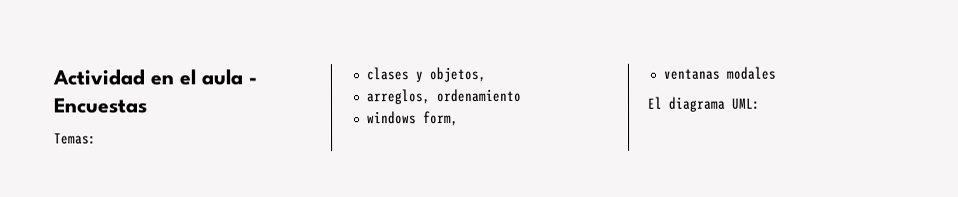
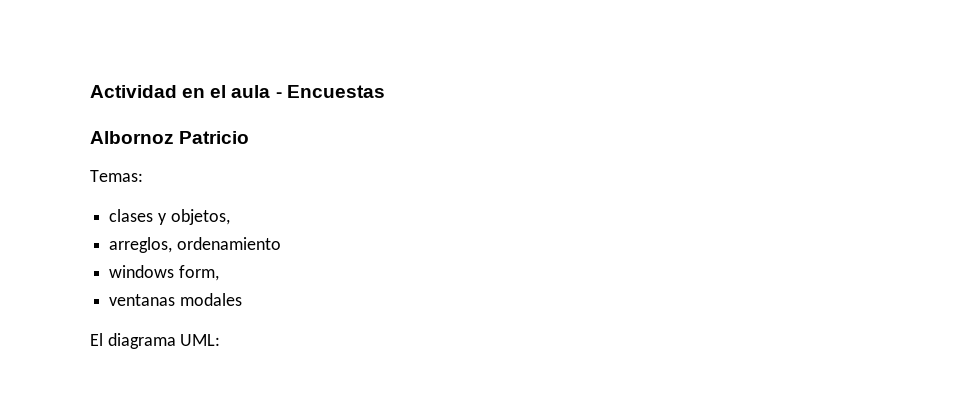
(148, 105) none -> [90,131,250,144] // Albornoz Patricio

